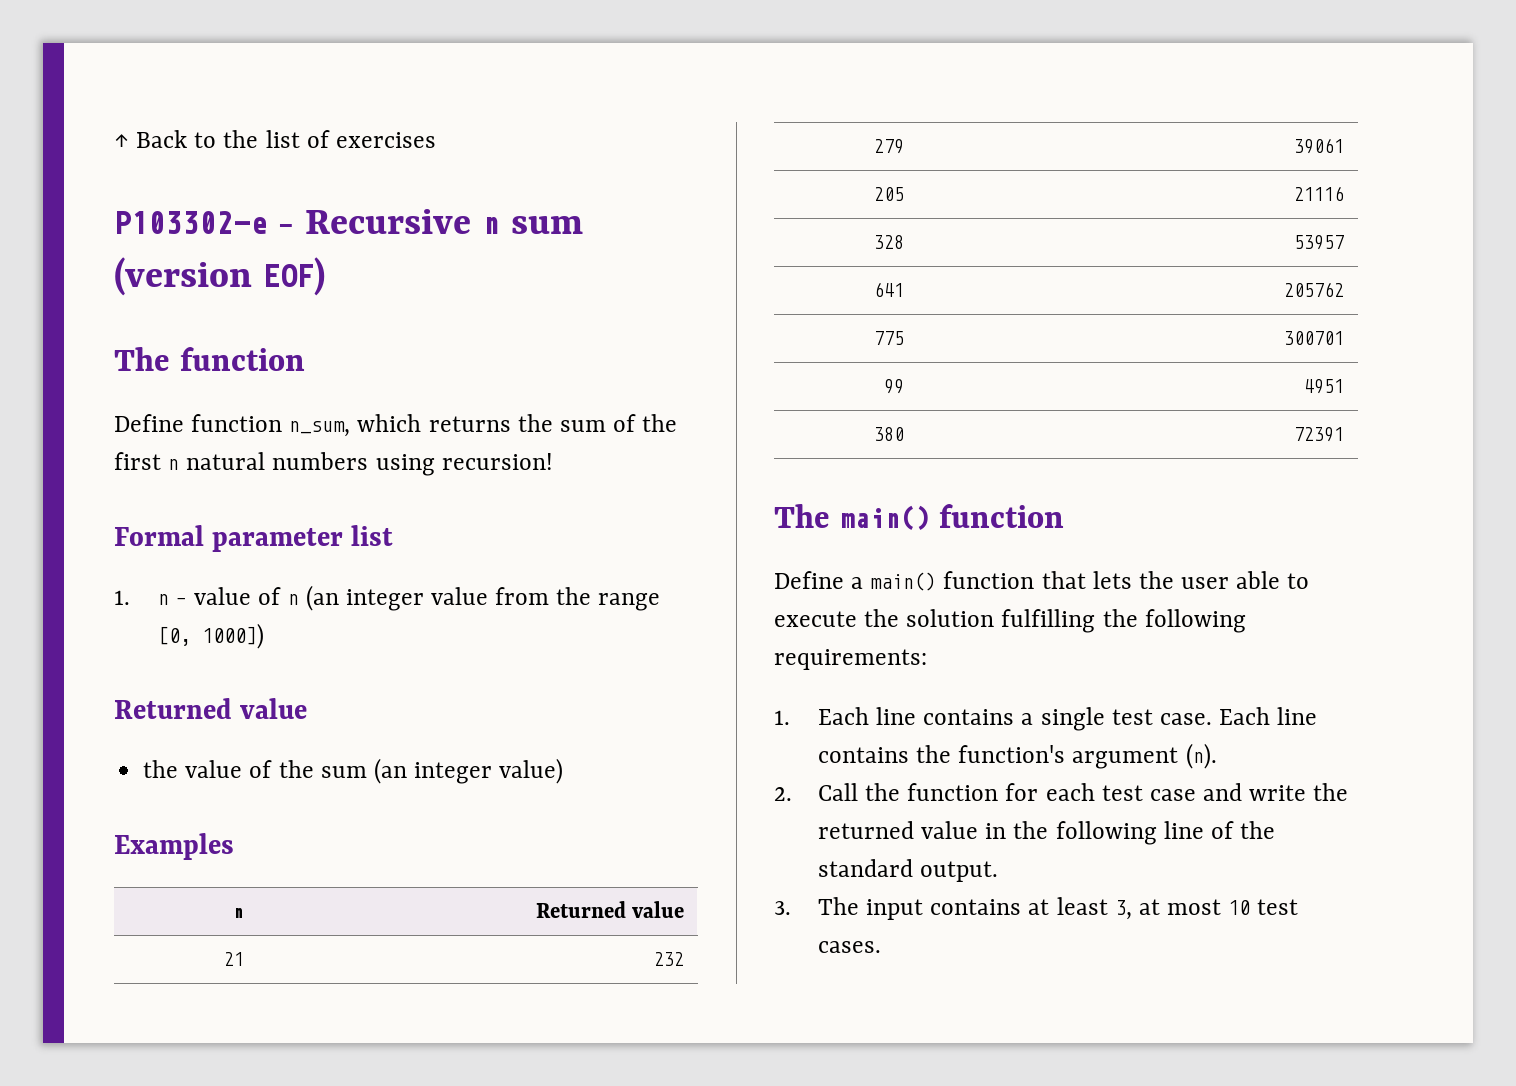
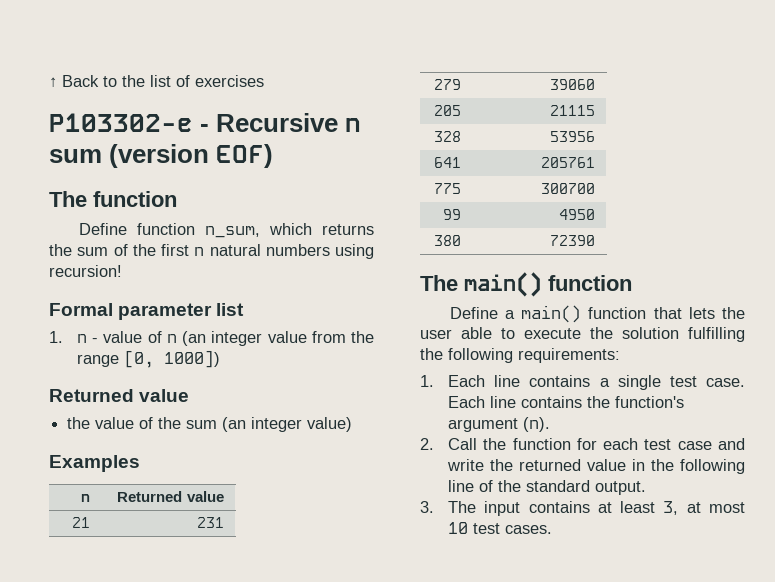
[654,952,685,966] 232 -> [196,517,224,528] 231
[1294,138,1345,154] 39061 -> [549,79,595,90] 39060
[1294,186,1345,201] 21116 -> [549,105,595,116] 21115
[1294,235,1345,250] 53957 -> [549,131,595,142] 53956
[1284,282,1345,297] 205762 -> [540,157,595,168] 205761
[1284,331,1345,345] 300701 -> [540,183,595,194] 300700
[1304,379,1345,394] 4951 -> [558,209,595,220] 4950
[1294,427,1345,442] 72391 -> [549,235,595,246] 72390

